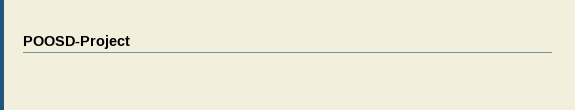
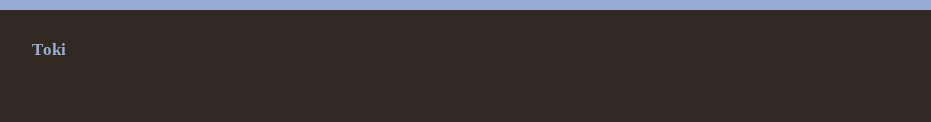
[23,35,130,49] POOSD-Project -> [32,43,66,55] Toki

